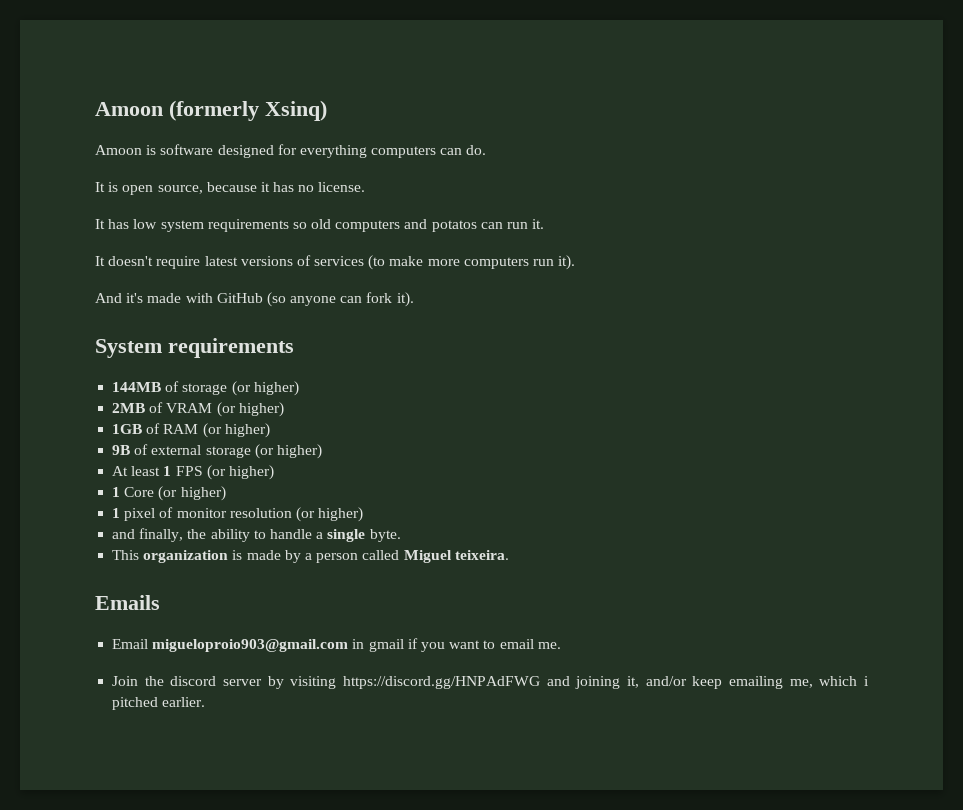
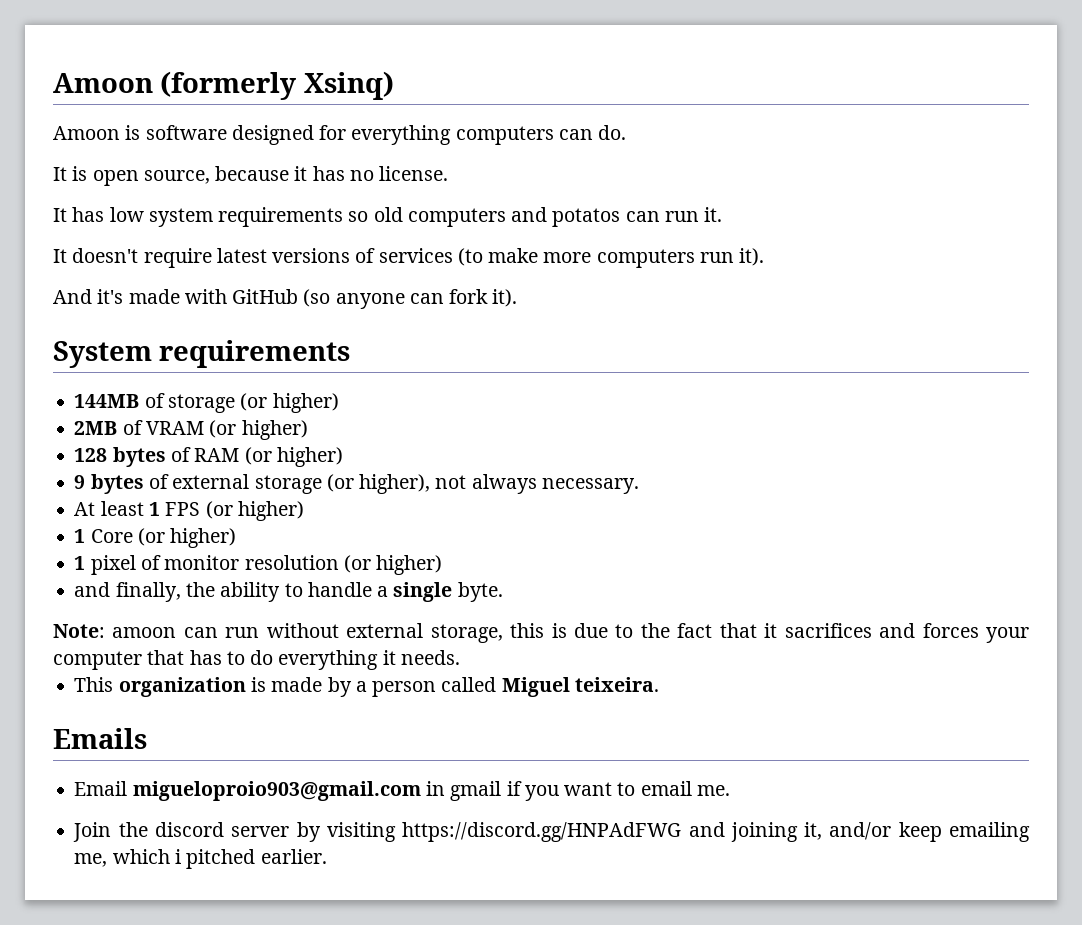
[112,424,143,434] 1GB -> [74,447,166,467] 128 bytes
[112,445,131,455] 9B -> [74,474,144,494] 9 bytes
[276,444,322,459] higher) -> [359,474,639,494] higher), not always necessary.
(401, 535) none -> [53,623,1030,643] [53,650,460,670] // Note: amoon can run without external storage, this is due to the fact that it sacrifices and forces your computer that has to do everything it needs.

